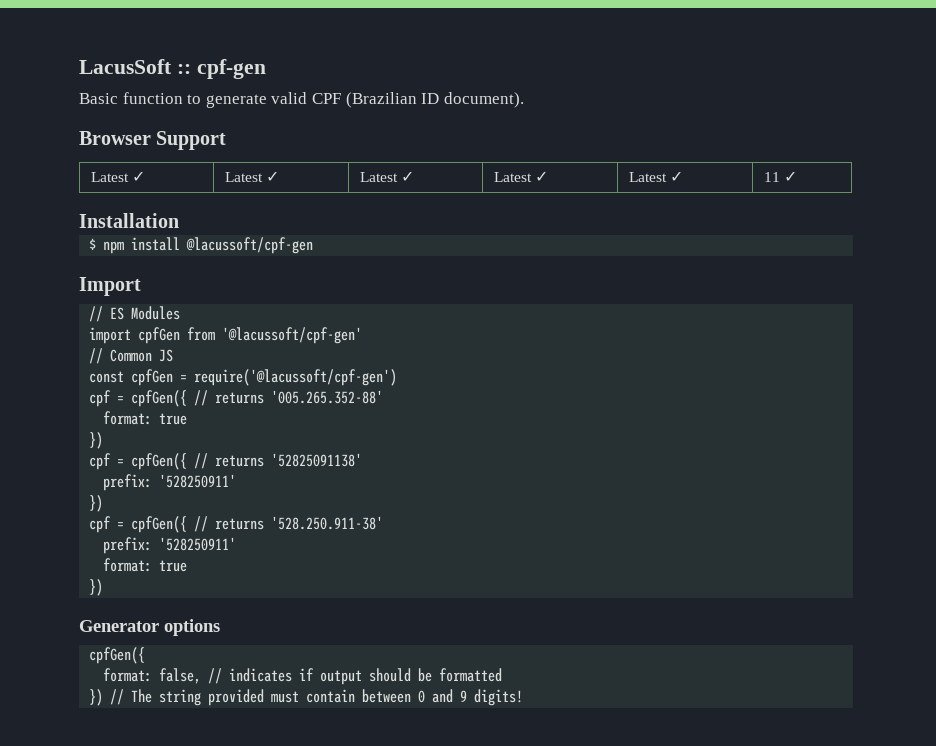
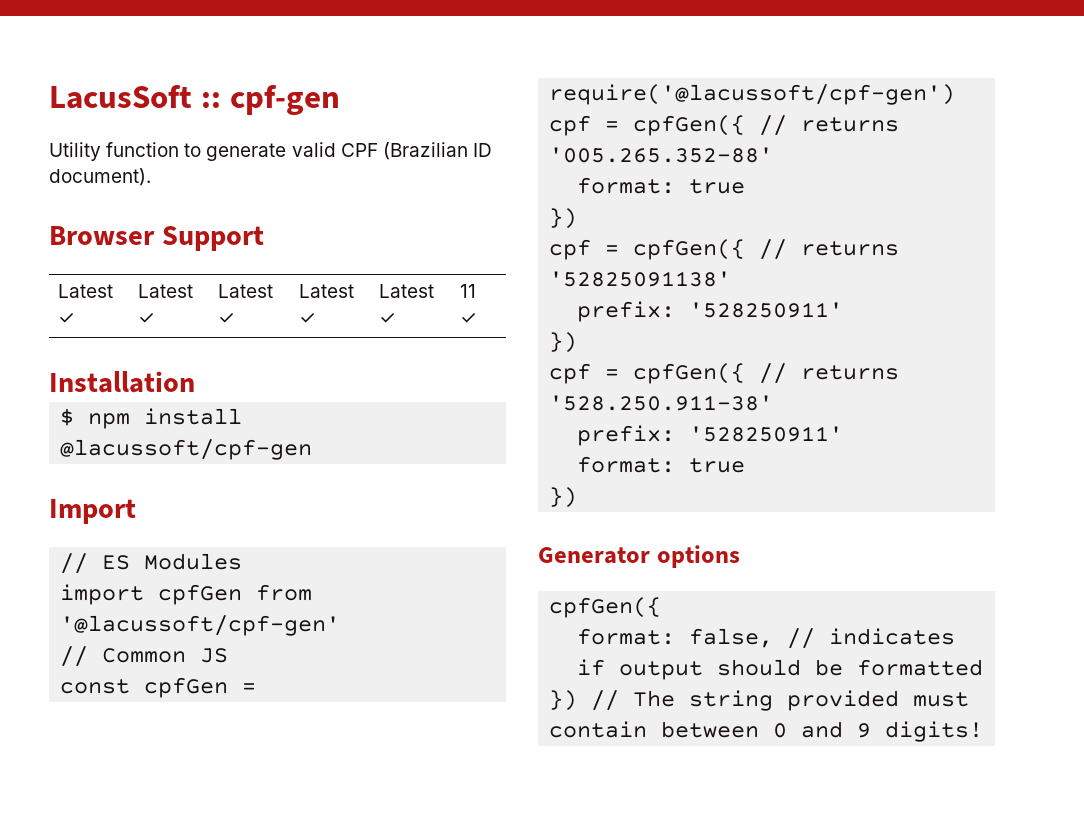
[79,93,118,104] Basic -> [49,142,101,161] Utility

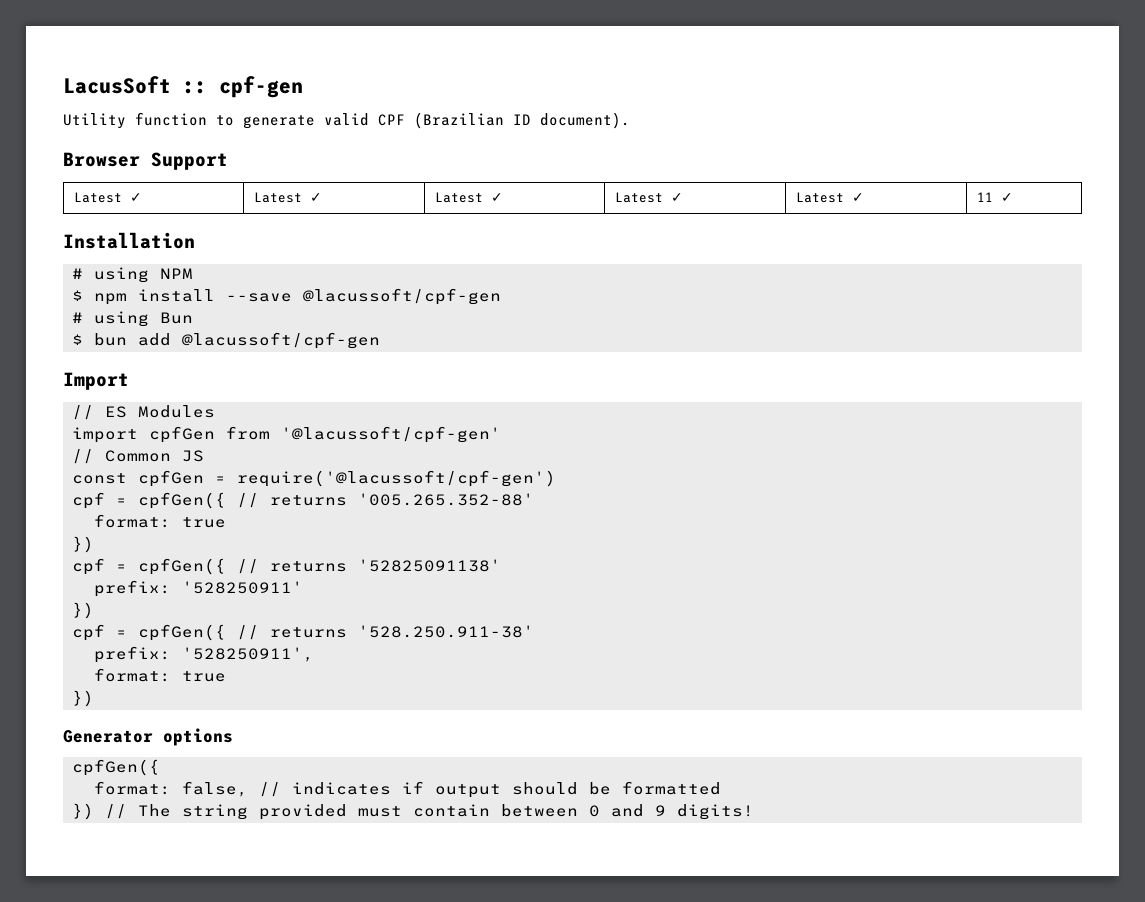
(195, 382) none -> [72,267,193,283] // # using NPM
(243, 416) none -> [226,288,501,305] [72,311,193,327] [72,333,171,346] --save @lacussoft/cpf-gen // # using Bun // $ bun add
[689,426,844,442] '528250911' -> [182,647,314,662] '528250911',

